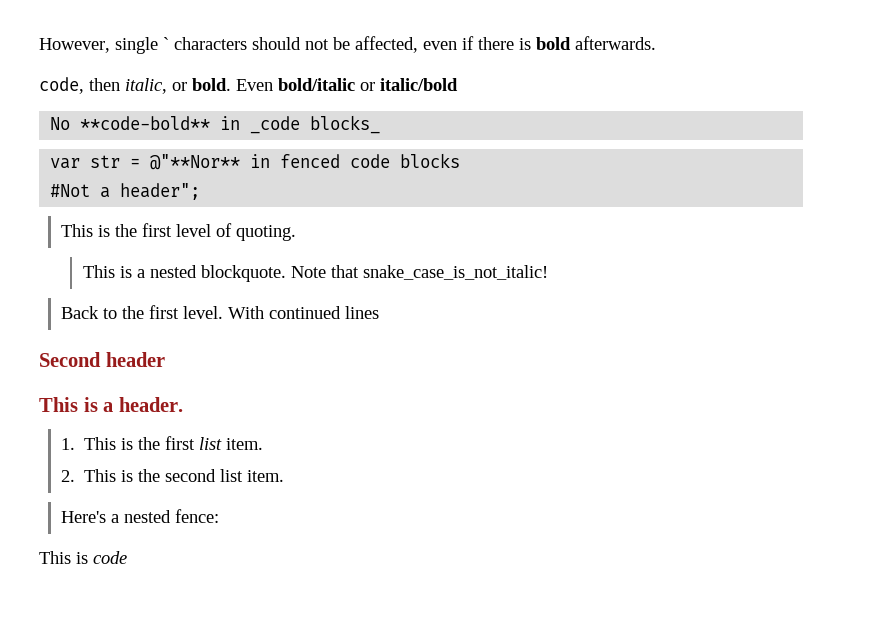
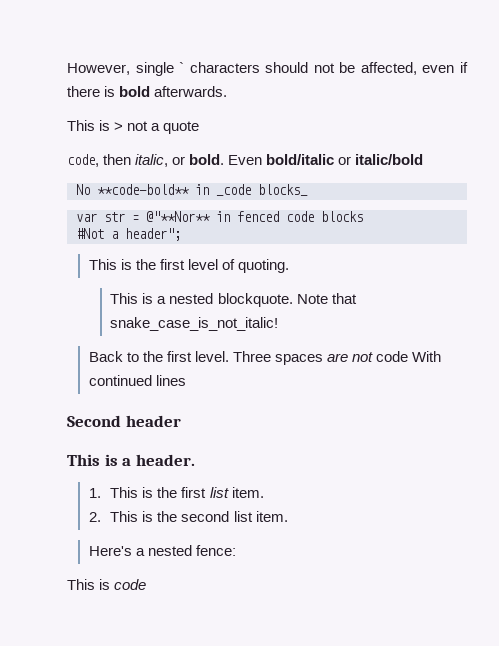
(656, 43) none -> [67,120,200,134] // This is > not a quote
(223, 312) none -> [232,351,409,365] Three spaces are not code

